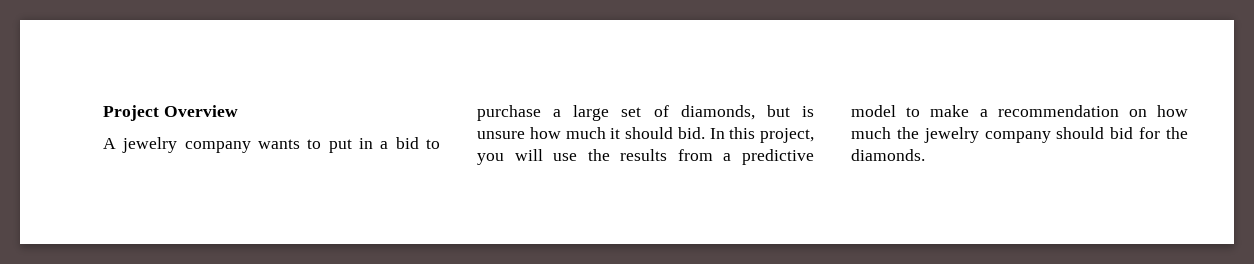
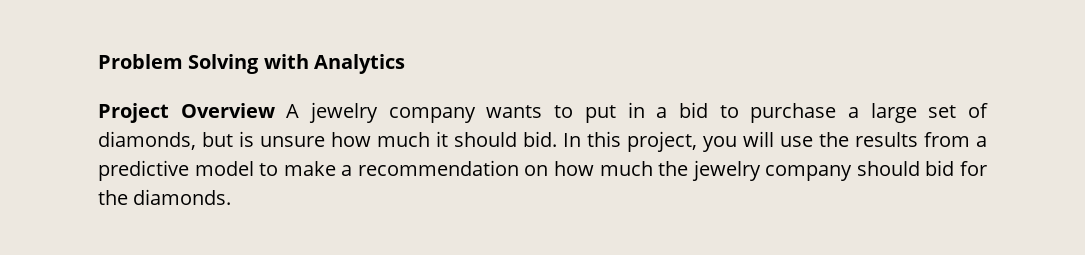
(103, 113) none -> [98,54,405,74] Problem Solving with Analytics //
(238, 111) // -> (275, 110) none

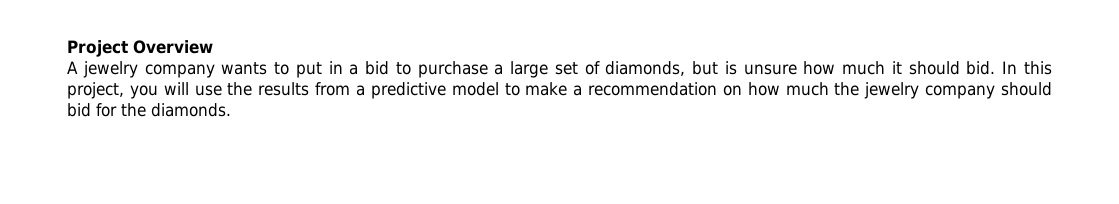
[98,54,405,74] Problem Solving with Analytics // -> (67, 48) none
(275, 110) none -> (213, 47) //

